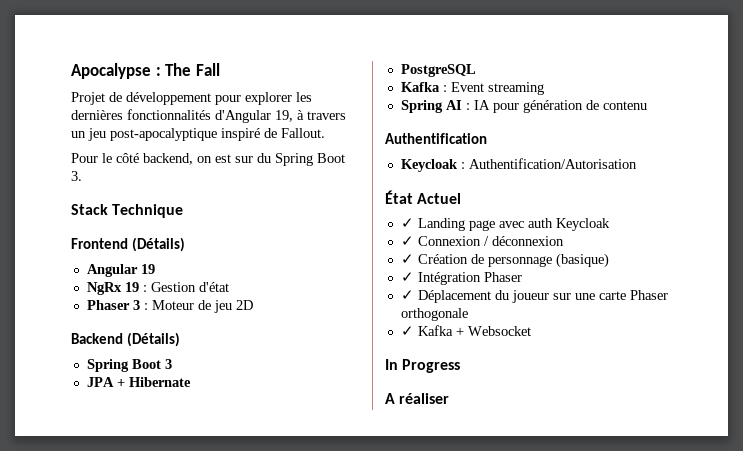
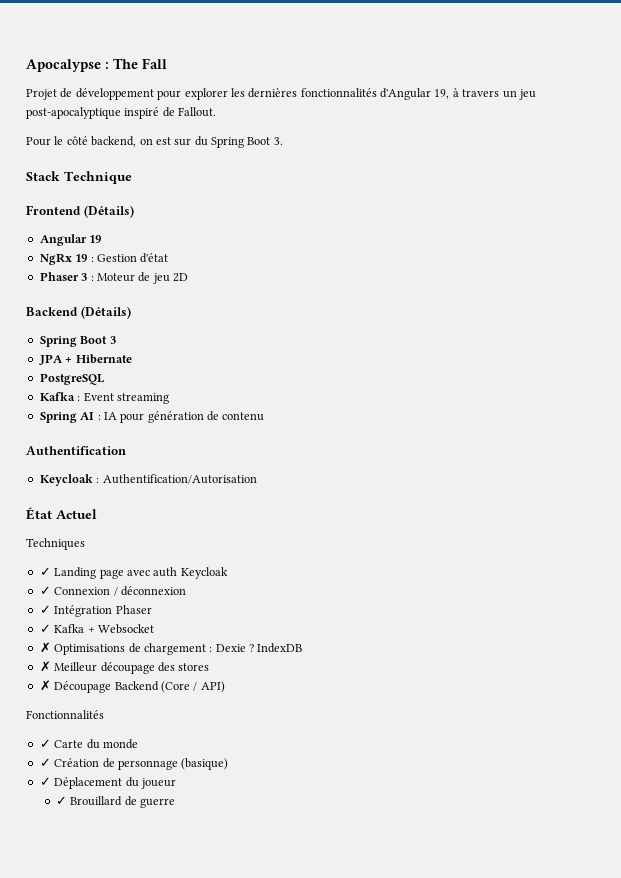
(462, 198) none -> [26,538,85,550] // Techniques
(564, 241) none -> [39,605,152,617] [39,624,154,634] [39,642,303,655] [39,661,210,674] [39,680,225,693] [26,710,104,719] [39,739,138,749] // ✓ Intégration Phaser // ✓ Kafka + Websocket // ✗ Optimisations de chargement : Dexie ? IndexDB // ✗ Meilleur découpage des stores // ✗ Découpage Backend (Core / API) // Fonctionnalités // ✓ Carte du monde
[400,272,522,285] // ✓ Intégration Phaser -> (229, 764) none
[552,290,668,300] [400,308,468,321] [400,325,531,336] [385,359,461,373] [385,393,450,404] sur une carte Phaser orthogonale // ✓ Kafka + Websocket // In Progress // A réaliser -> [55,796,175,808] // ✓ Brouillard de guerre

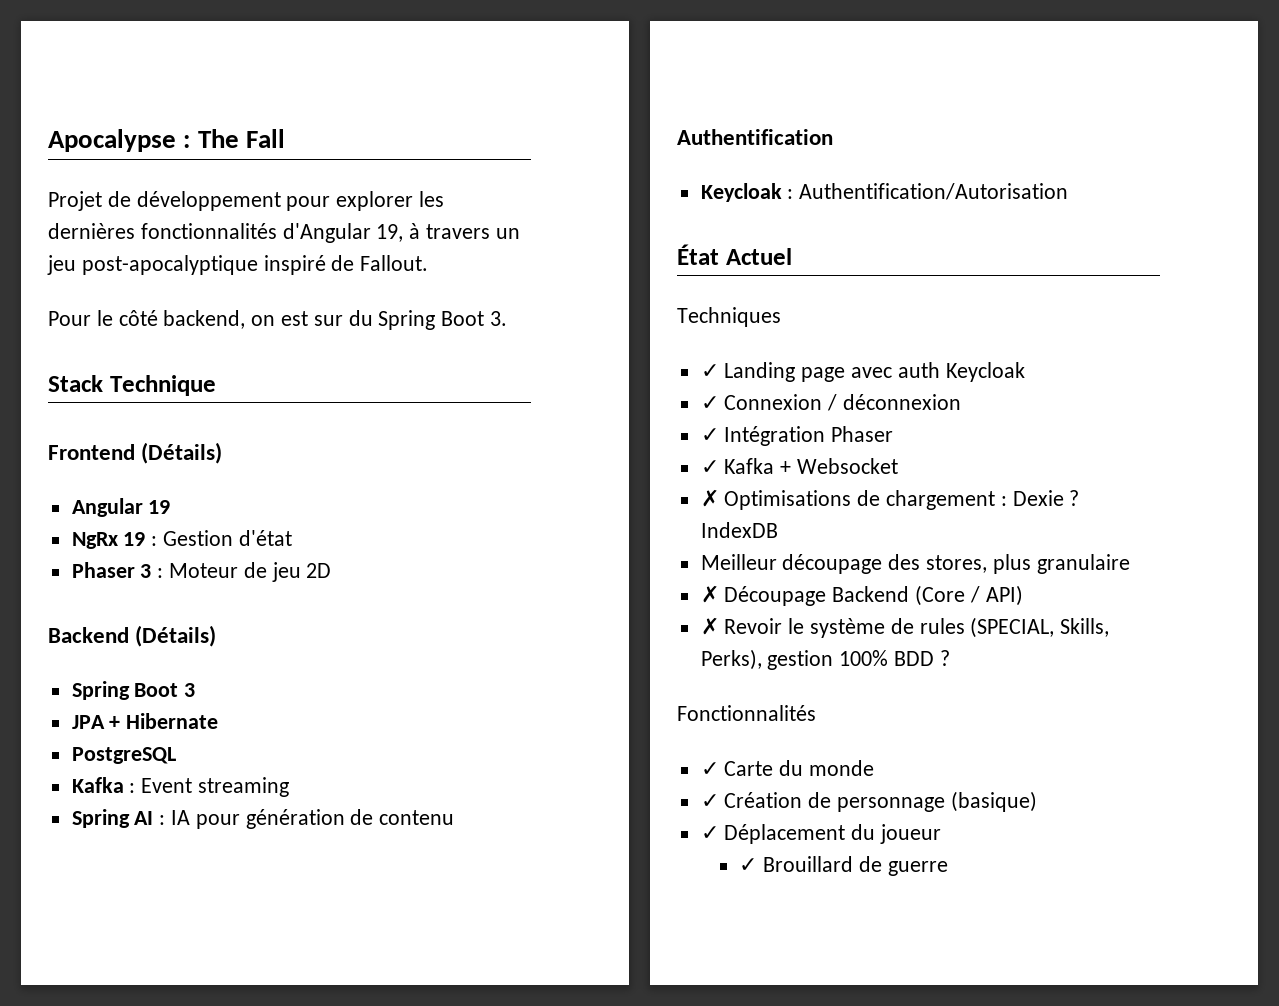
[39,661,51,672] ✗ -> (778, 530) none
[178,663,210,671] stores -> [926,554,1130,574] stores, plus granulaire
(225, 687) none -> [700,617,1110,638] [700,649,950,670] // ✗ Revoir le système de rules (SPECIAL, Skills, Perks), gestion 100% BDD ?

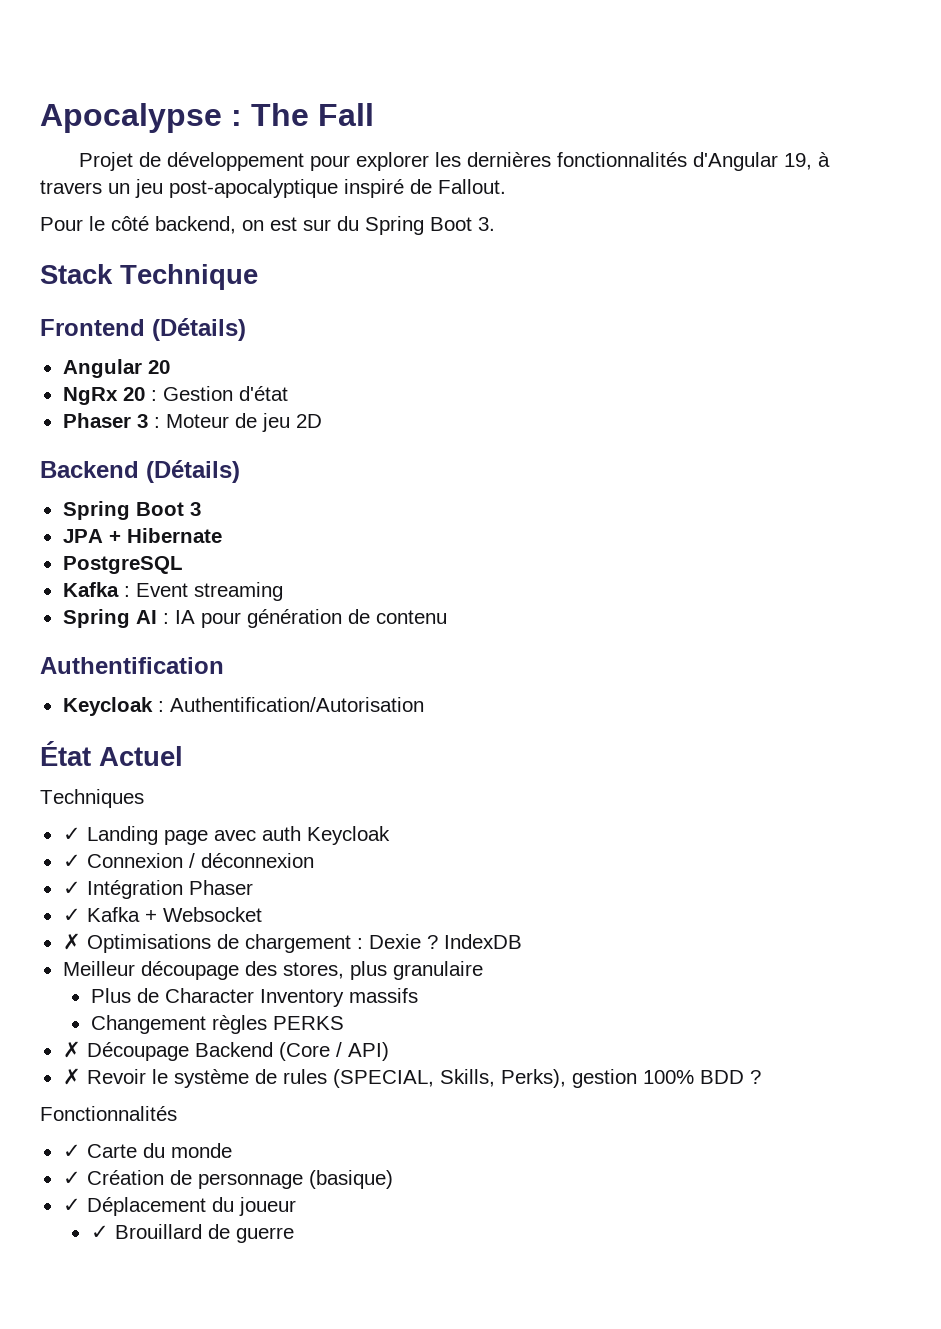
[148,500,171,514] 19 -> [147,360,170,374] 20
[123,532,146,546] 19 -> [122,387,145,401] 20
(1130, 564) none -> [90,988,418,1007] [90,1015,344,1034] // Plus de Character Inventory massifs // Changement règles PERKS

